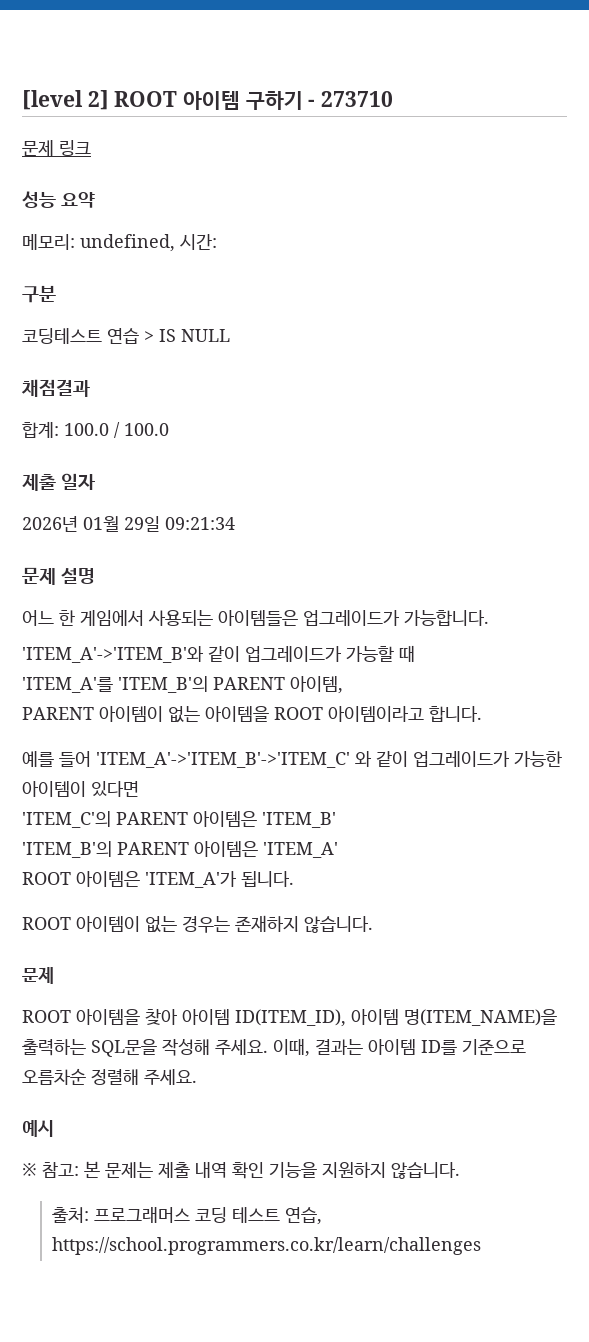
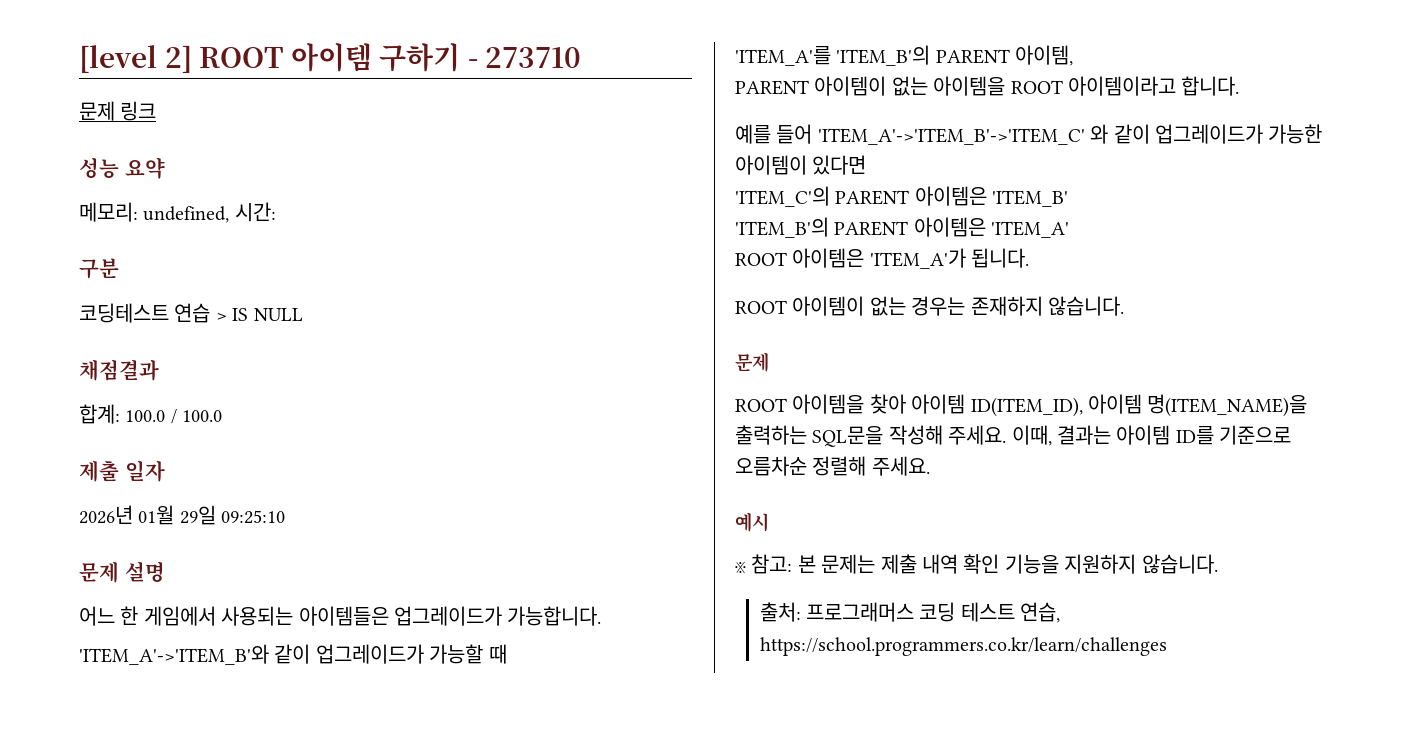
[165,517,235,530] 09:21:34 -> [221,510,286,524] 09:25:10

